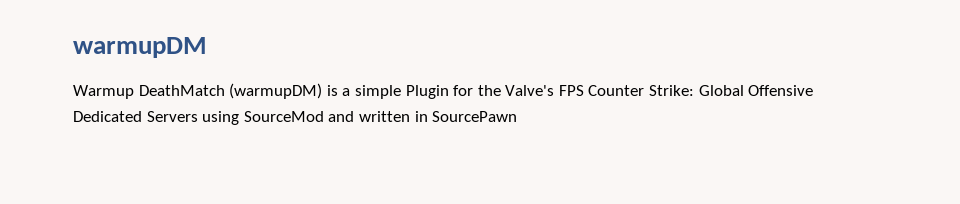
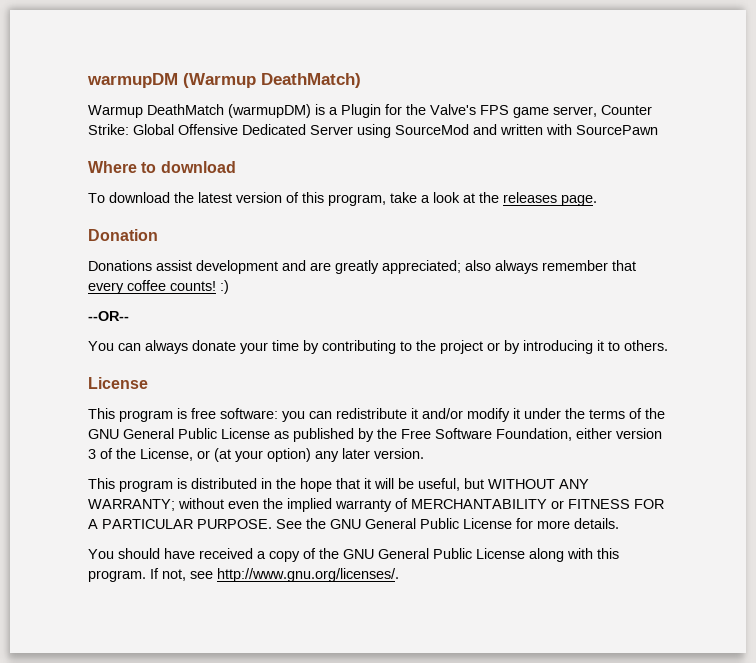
(207, 47) none -> [183,73,361,88] (Warmup DeathMatch)
[354,85,401,99] simple -> (338, 111) none
(584, 90) none -> [513,106,597,118] game server,
[146,111,198,122] Servers -> [310,125,353,135] Server
[414,111,518,122] in SourcePawn -> [546,124,658,135] [88,161,236,173] [88,192,597,206] [88,229,158,241] [88,260,636,274] [88,280,229,294] [88,311,129,321] [88,340,668,354] [88,377,148,389] [88,408,665,422] [88,428,662,442] [88,448,424,462] [88,478,589,492] [88,498,664,512] [88,518,619,529] [88,548,619,562] [88,568,399,582] with SourcePawn // Where to download // To download the latest version of this program, take a look at the releases page. // Donation // Donations assist development and are greatly appreciated; also always remember that every coffee counts! :) // --OR-- // You can always donate your time by contributing to the project or by introducing it to others. // License // This program is free software: you can redistribute it and/or modify it under the terms of the GNU General Public License as published by the Free Software Foundation, either version 3 of the License, or (at your option) any later version. // This program is distributed in the hope that it will be useful, but WITHOUT ANY WARRANTY; without even the implied warranty of MERCHANTABILITY or FITNESS FOR A PARTICULAR PURPOSE. See the GNU General Public License for more details. // You should have received a copy of the GNU General Public License along with this program. If not, see http://www.gnu.org/licenses/.

